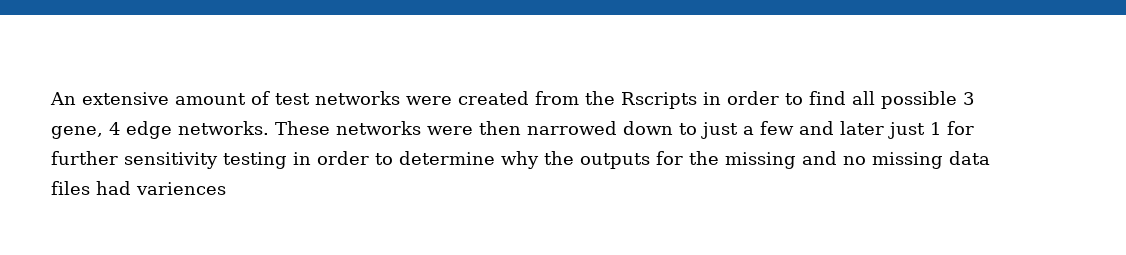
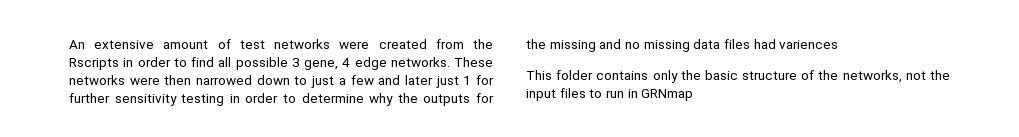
(226, 188) none -> [526,70,950,83] [526,88,694,101] // This folder contains only the basic structure of the networks, not the input files to run in GRNmap

